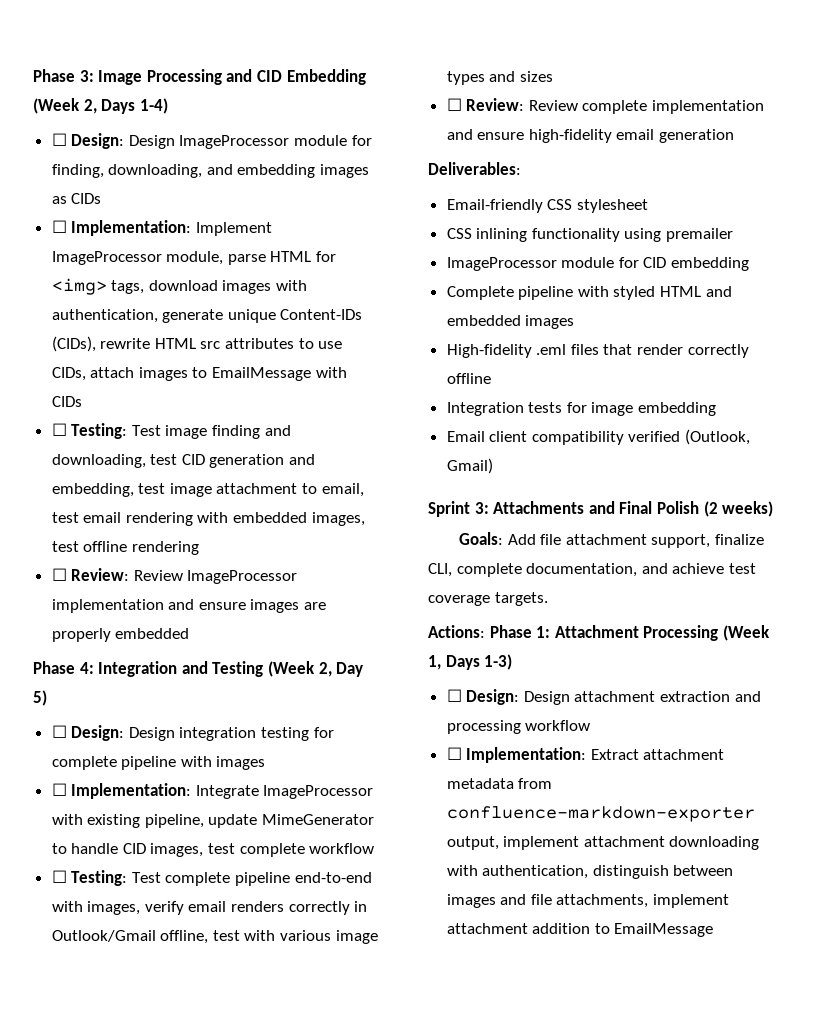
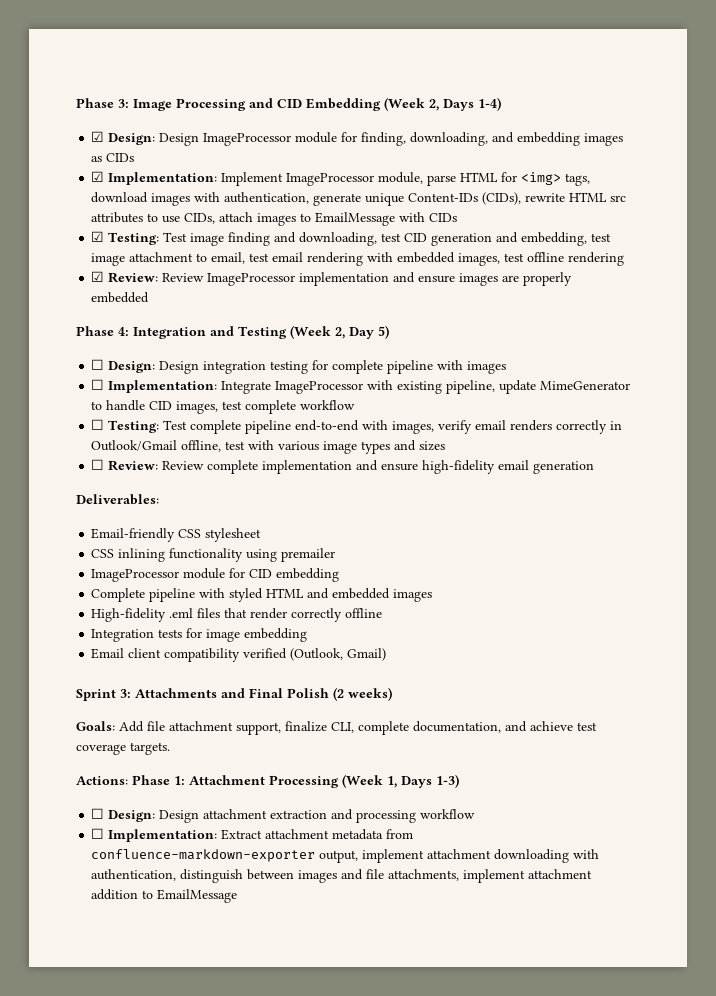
[51,133,67,146] ☐ -> [91,131,105,142] ☑
[51,220,67,233] ☐ -> [91,171,105,182] ☑
[51,423,67,436] ☐ -> [91,231,105,242] ☑
[51,568,67,581] ☐ -> [91,271,105,282] ☑

